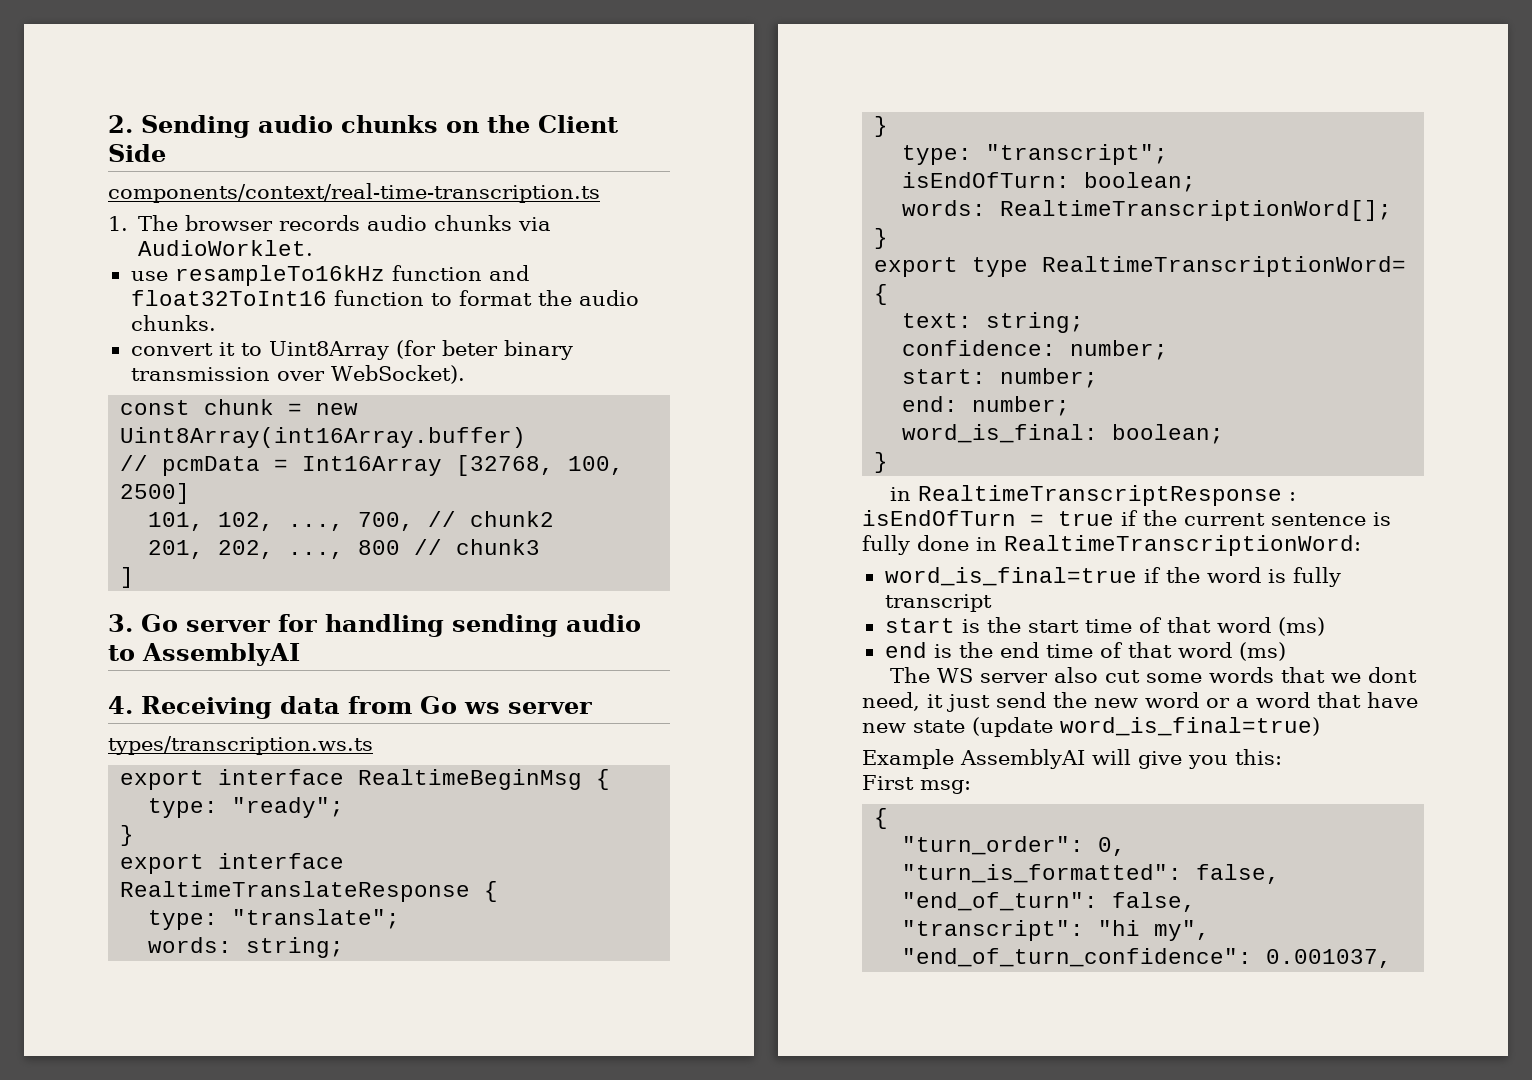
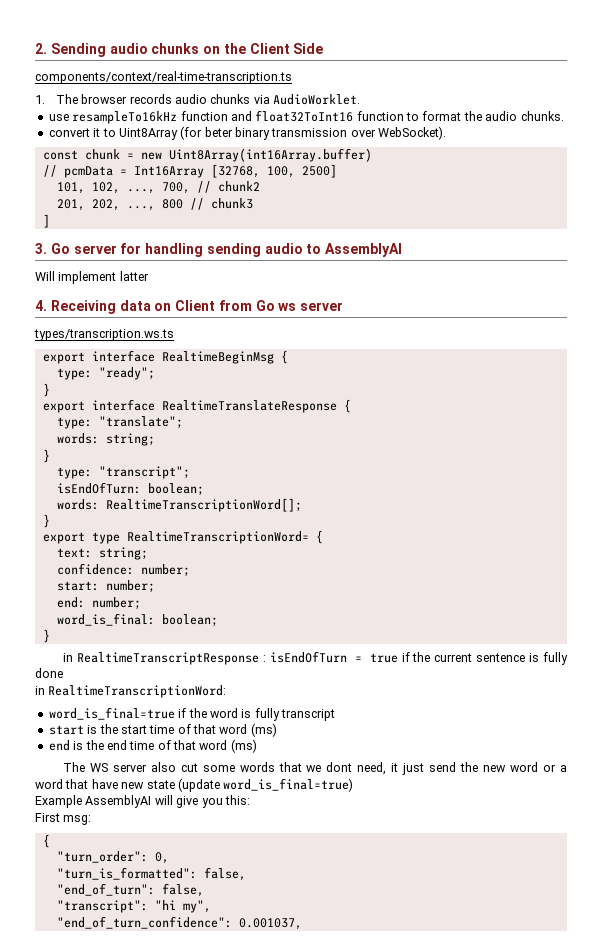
(300, 654) none -> [35,271,149,284] // Will implement latter
(340, 705) none -> [154,300,216,311] on Client
(969, 543) none -> (63, 673) //

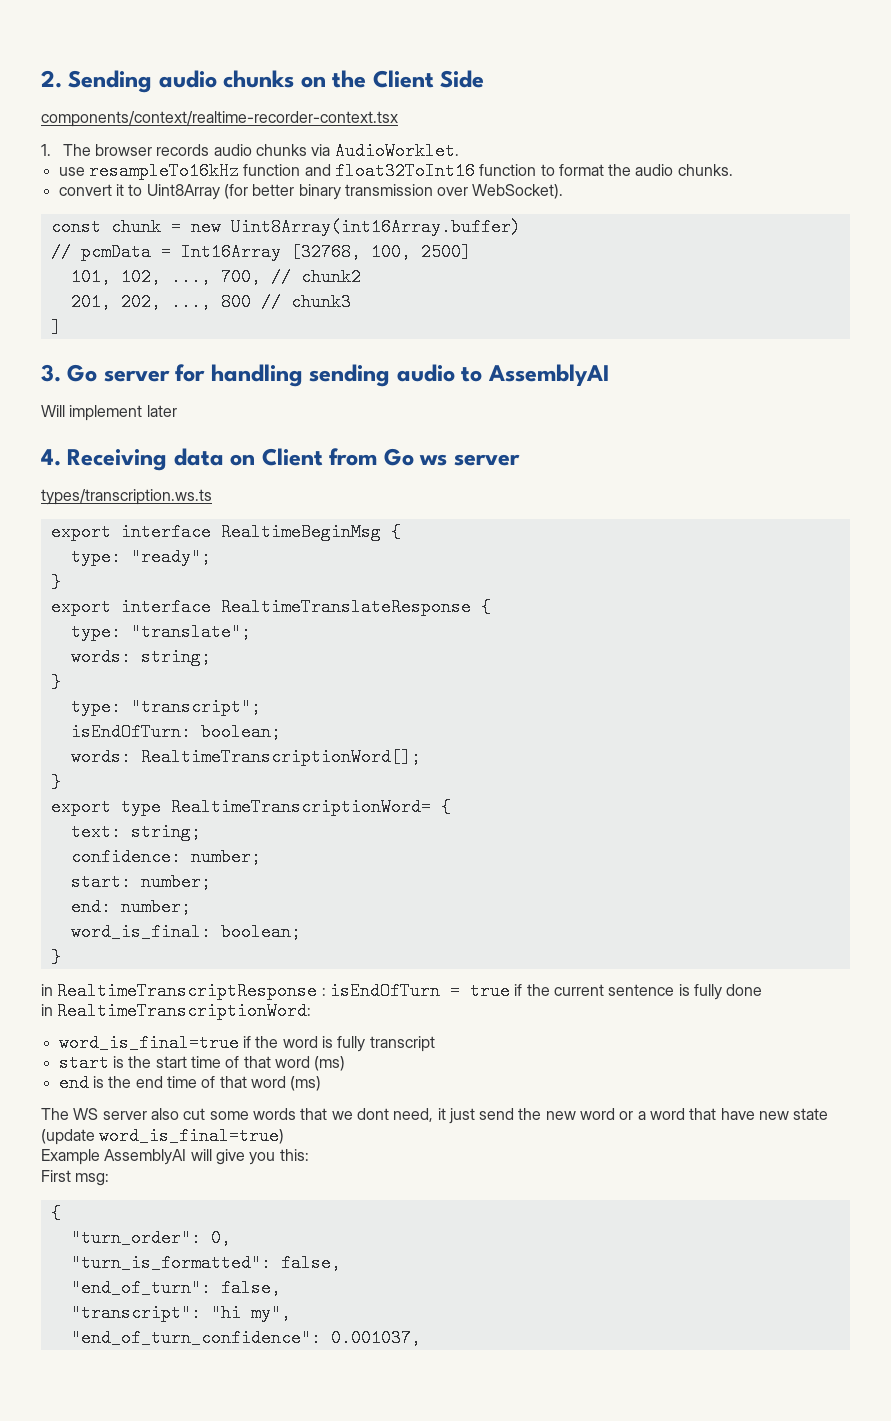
[35,71,292,84] components/context/real-time-transcription.ts -> [41,111,398,127] components/context/realtime-recorder-context.tsx
[204,127,233,137] beter -> [252,184,295,196] better
[119,271,149,281] latter -> [146,405,177,417] later

